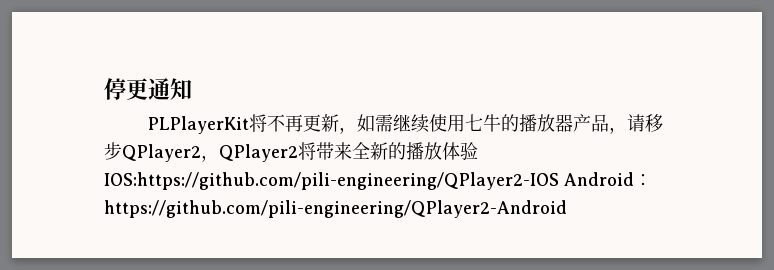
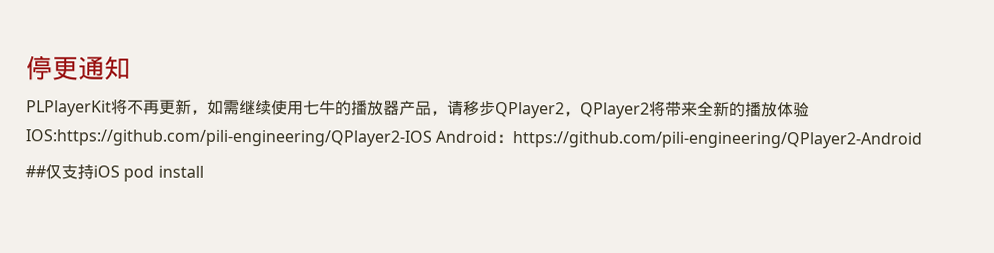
(567, 209) none -> [25,164,204,182] // ##仅支持iOS pod install

